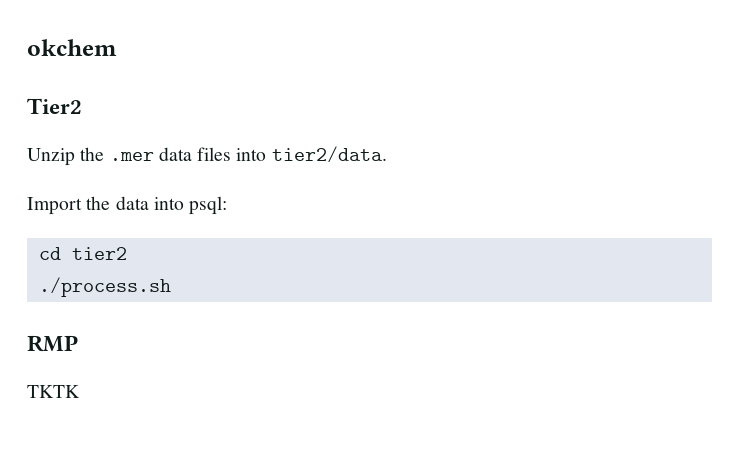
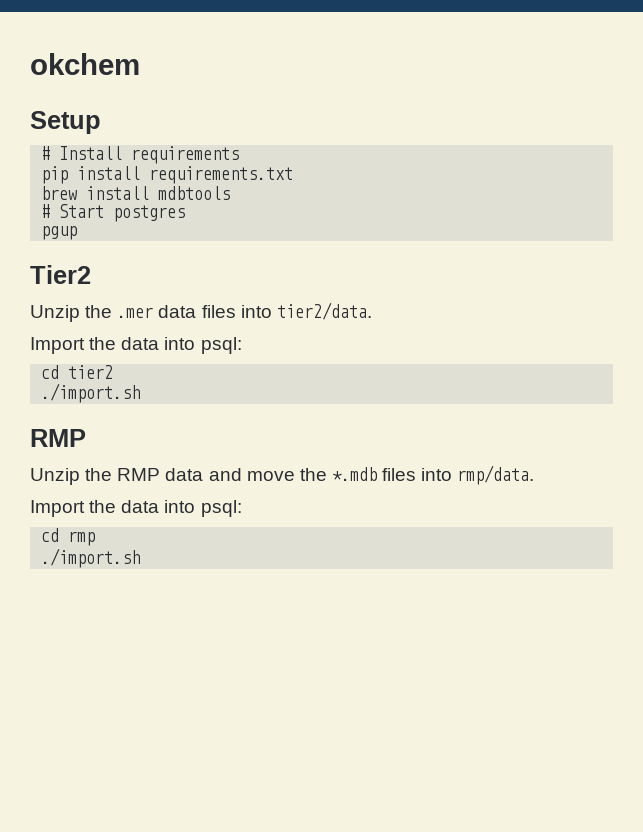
(117, 47) none -> [30,111,101,134] [41,146,240,164] [41,166,294,184] [41,186,231,200] [41,204,186,222] [41,226,78,240] // Setup // # Install requirements // pip install requirements.txt // brew install mdbtools // # Start postgres // pgup
[38,277,171,297] ./process.sh -> [41,383,141,403] ./import.sh
[27,385,80,398] TKTK -> [30,465,535,485] [30,500,242,517] [41,528,96,546] [41,548,141,568] Unzip the RMP data and move the *.mdb files into rmp/data. // Import the data into psql: // cd rmp // ./import.sh

